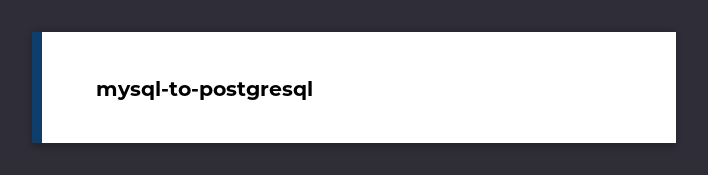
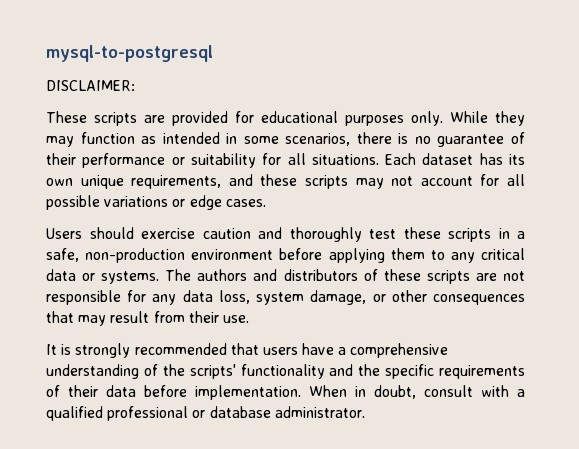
(313, 90) none -> [46,80,135,91] [46,111,525,126] [46,132,525,147] [46,153,525,168] [46,174,526,189] [46,195,266,210] [46,227,525,242] [46,248,525,263] [46,269,525,284] [46,290,525,305] [46,311,249,326] [46,343,449,358] [46,364,525,379] [46,385,525,400] [46,406,365,421] // DISCLAIMER: // These scripts are provided for educational purposes only. While they may function as intended in some scenarios, there is no guarantee of their performance or suitability for all situations. Each dataset has its own unique requirements, and these scripts may not account for all possible variations or edge cases. // Users should exercise caution and thoroughly test these scripts in a safe, non-production environment before applying them to any critical data or systems. The authors and distributors of these scripts are not responsible for any data loss, system damage, or other consequences that may result from their use. // It is strongly recommended that users have a comprehensive understanding of the scripts' functionality and the specific requirements of their data before implementation. When in doubt, consult with a qualified professional or database administrator.

